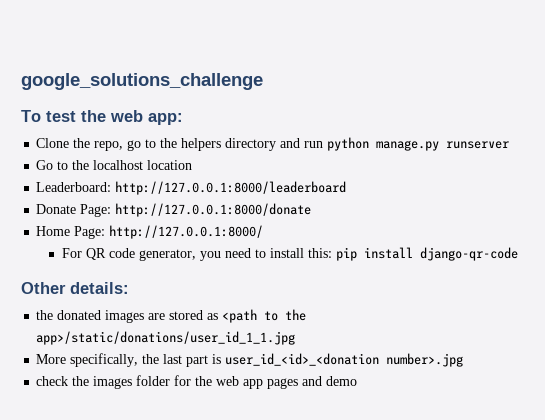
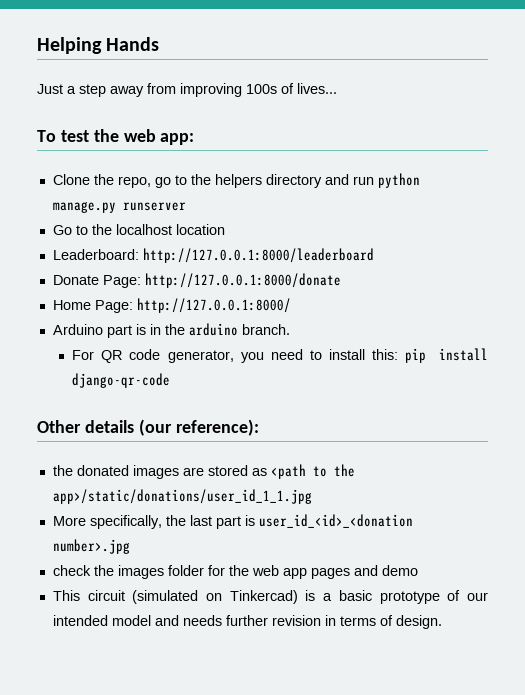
[21,73,263,90] google_solutions_challenge -> [37,37,160,54] [37,83,337,97] Helping Hands // Just a step away from improving 100s of lives...
(264, 232) none -> [52,323,290,338] // Arduino part is in the arduino branch.
[70,282,129,294] details: -> [84,419,259,436] details (our reference):
(358, 381) none -> [52,590,488,604] [52,615,442,629] // This circuit (simulated on Tinkercad) is a basic prototype of our intended model and needs further revision in terms of design.

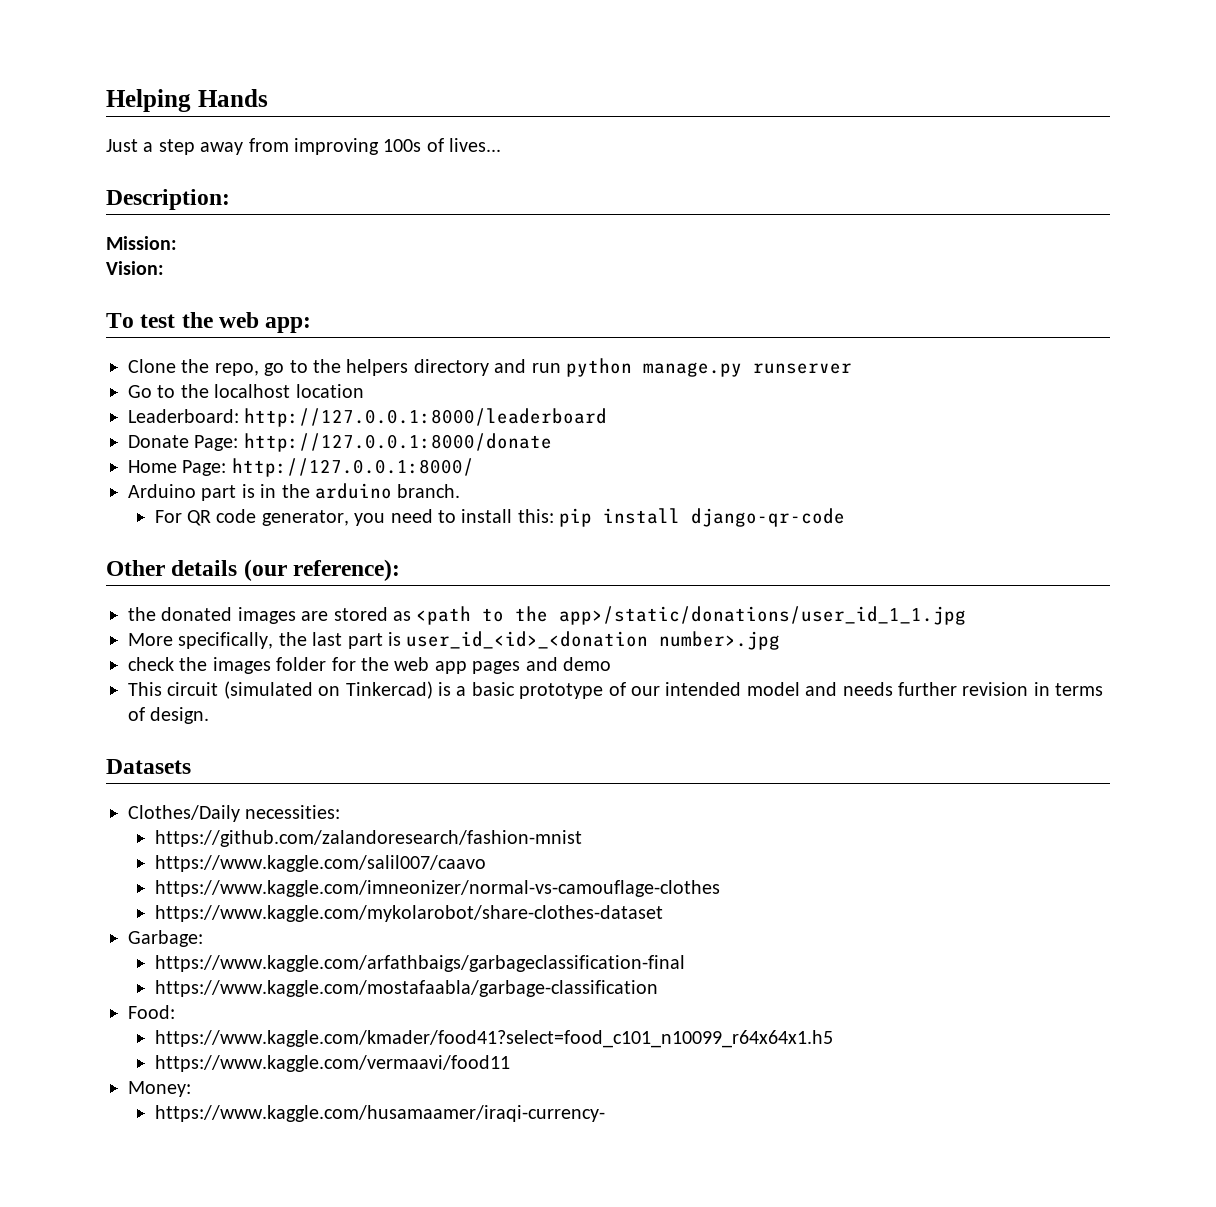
(337, 88) none -> [106,189,230,210] [106,236,177,250] [106,261,164,275] // Description: // Mission: // Vision:
(442, 622) none -> [106,759,191,774] [128,805,341,822] [154,830,582,847] [154,855,486,872] [154,880,720,897] [154,905,663,922] [128,930,203,947] [154,955,685,972] [154,980,658,997] [128,1005,175,1019] [154,1030,833,1048] [154,1055,510,1072] [128,1081,191,1097] [154,1105,605,1122] // Datasets // Clothes/Daily necessities: // https://github.com/zalandoresearch/fashion-mnist // https://www.kaggle.com/salil007/caavo // https://www.kaggle.com/imneonizer/normal-vs-camouflage-clothes // https://www.kaggle.com/mykolarobot/share-clothes-dataset // Garbage: // https://www.kaggle.com/arfathbaigs/garbageclassification-final // https://www.kaggle.com/mostafaabla/garbage-classification // Food: // https://www.kaggle.com/kmader/food41?select=food_c101_n10099_r64x64x1.h5 // https://www.kaggle.com/vermaavi/food11 // Money: // https://www.kaggle.com/husamaamer/iraqi-currency-

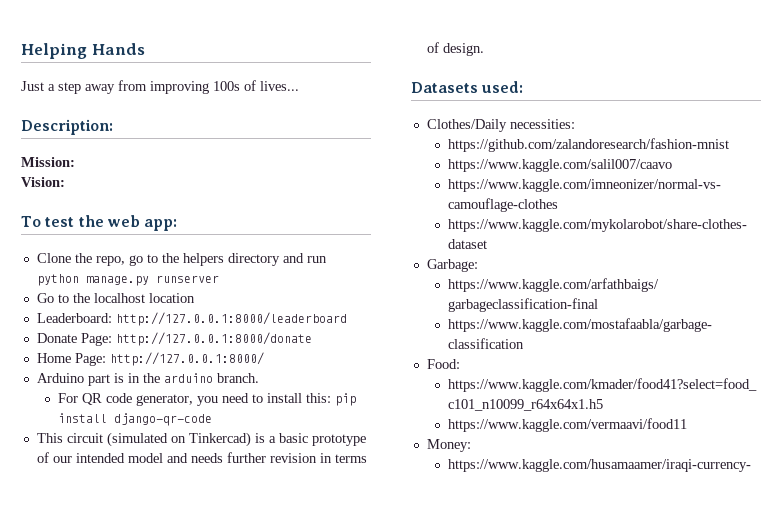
[106,559,401,581] [128,606,967,625] [128,631,781,650] [128,657,611,674] // Other details (our reference): // the donated images are stored as <path to the app>/static/donations/user_id_1_1.jpg // More specifically, the last part is user_id_<id>_<donation number>.jpg // check the images folder for the web app pages and demo -> (212, 419) none
(191, 766) none -> [481,81,524,93] used:

